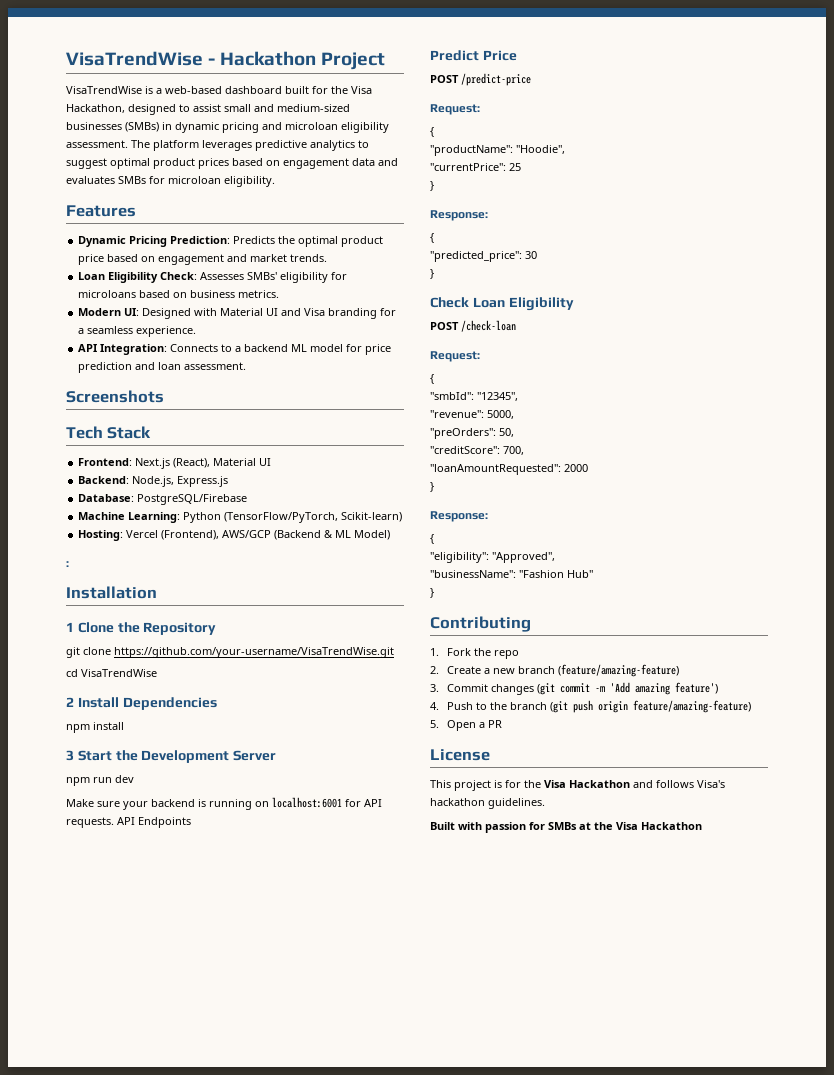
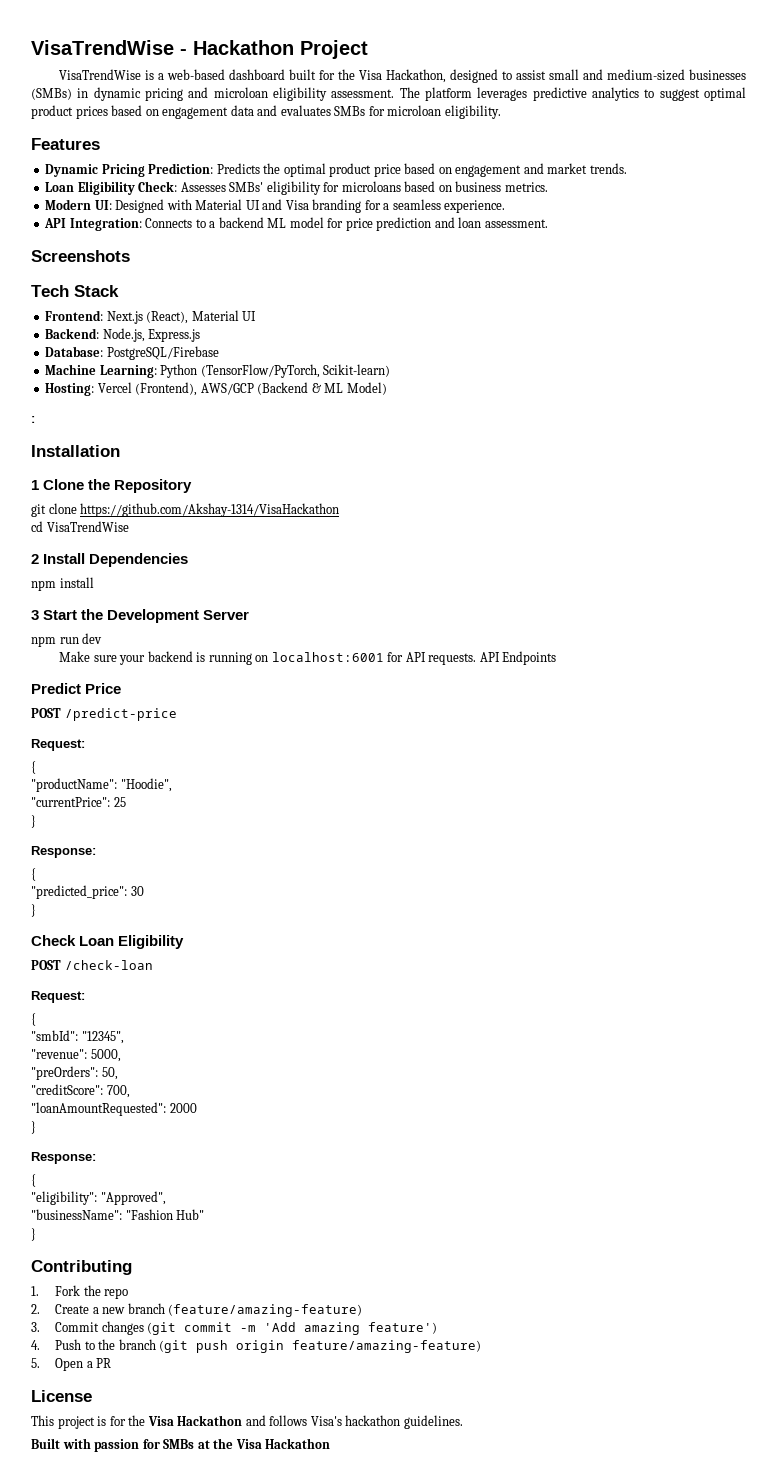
[114,647,394,658] https://github.com/your-username/VisaTrendWise.git -> [80,503,340,517] https://github.com/Akshay-1314/VisaHackathon

